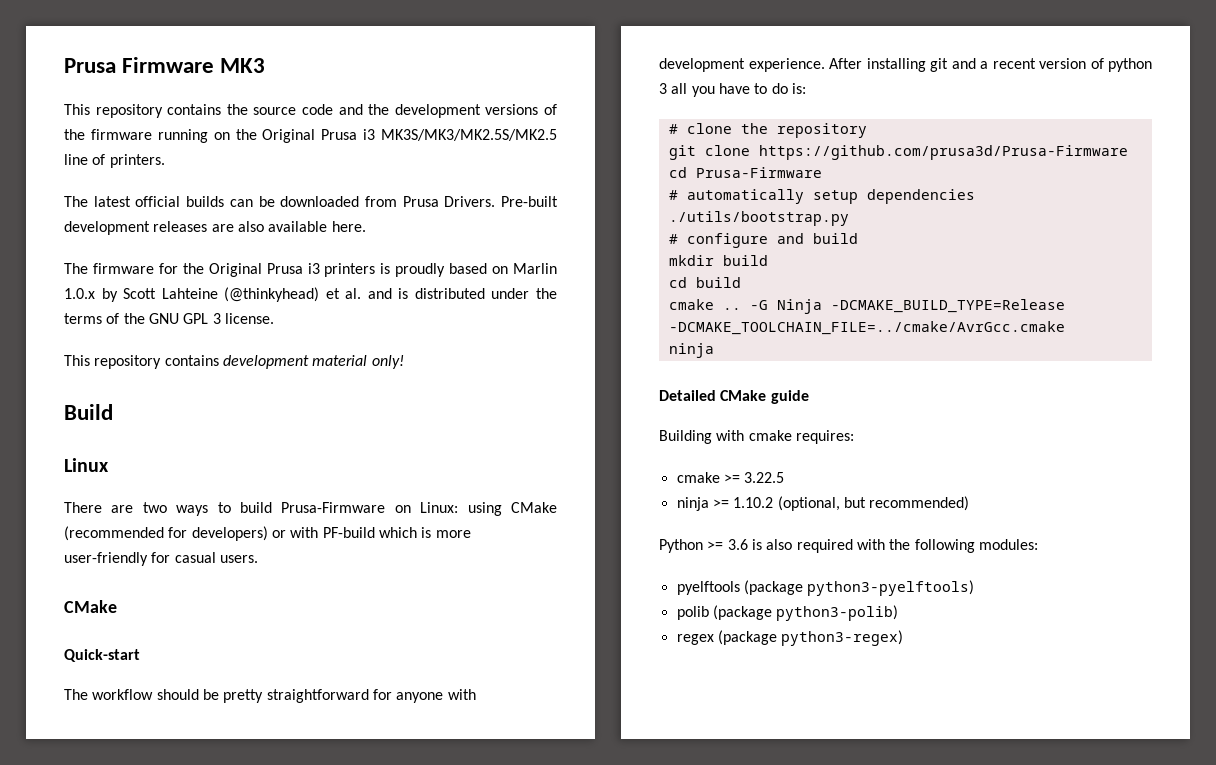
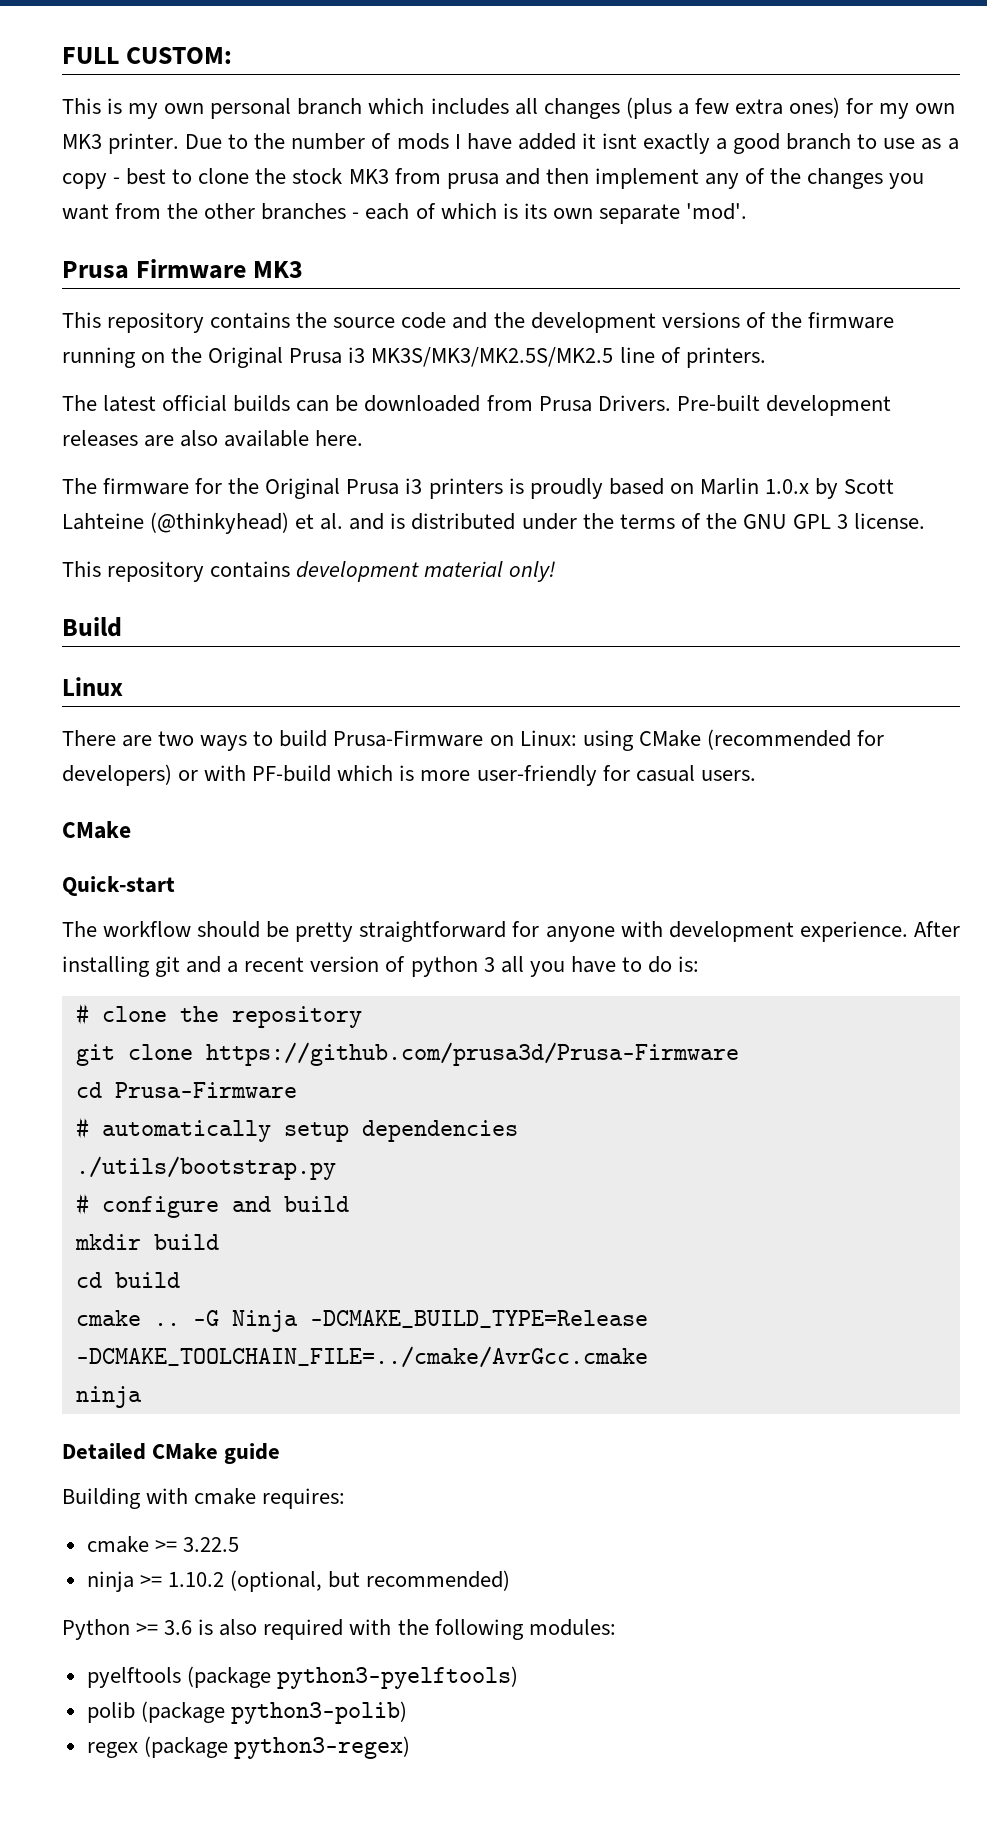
(64, 65) none -> [62,47,233,64] [62,97,956,119] [62,133,959,154] [62,168,925,189] [62,203,747,224] FULL CUSTOM: // This is my own personal branch which includes all changes (plus a few extra ones) for my own MK3 printer. Due to the number of mods I have added it isnt exactly a good branch to use as a copy - best to clone the stock MK3 from prusa and then implement any of the changes you want from the other branches - each of which is its own separate 'mod'. //

